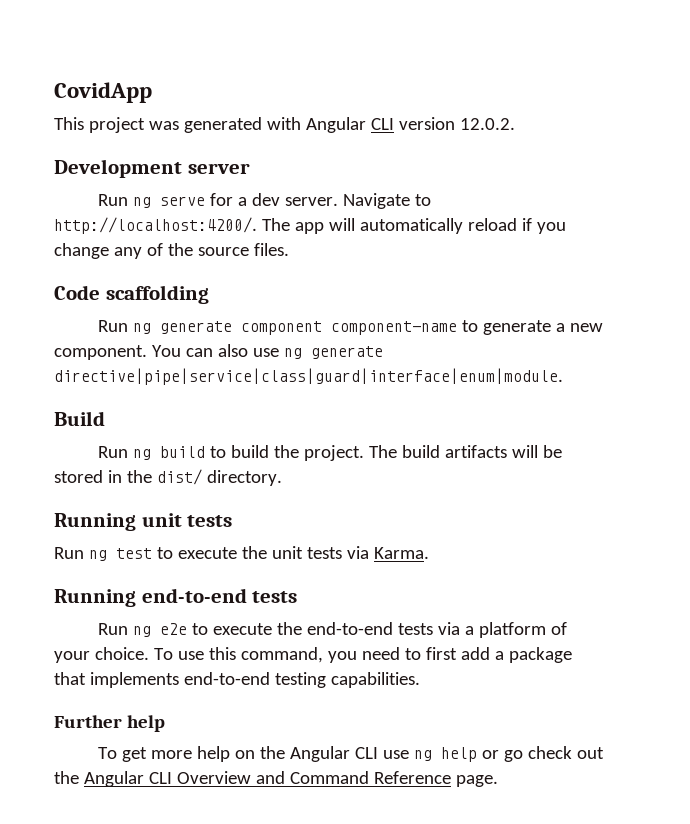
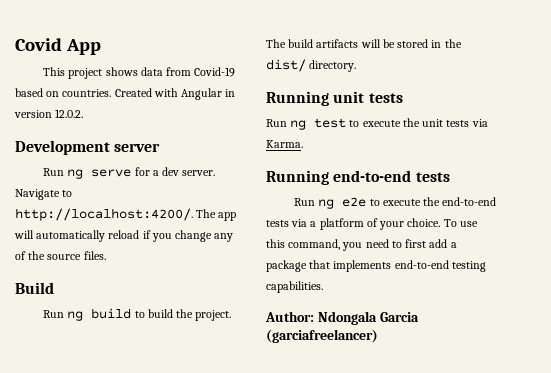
[54,82,152,103] CovidApp -> [15,38,101,55] Covid App
[148,117,262,133] was generated -> [105,67,236,77] [15,88,152,97] shows data from Covid-19 based on countries. Created
[370,118,394,130] CLI -> [225,89,236,97] in
[54,285,209,304] [98,320,604,335] [54,344,383,360] [54,368,563,385] // Code scaffolding // Run ng generate component component-name to generate a new component. You can also use ng generate directive|pipe|service|class|guard|interface|enum|module. -> (106, 255) none
[54,715,166,732] [98,746,605,762] [54,771,498,787] Further help // To get more help on the Angular CLI use ng help or go check out the Angular CLI Overview and Command Reference page. -> [265,311,419,325] [266,329,378,343] Author: Ndongala Garcia (garciafreelancer)

